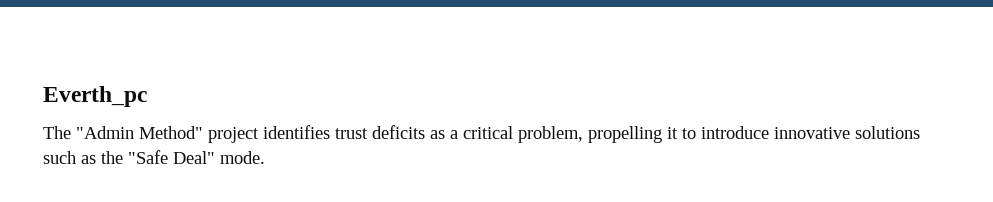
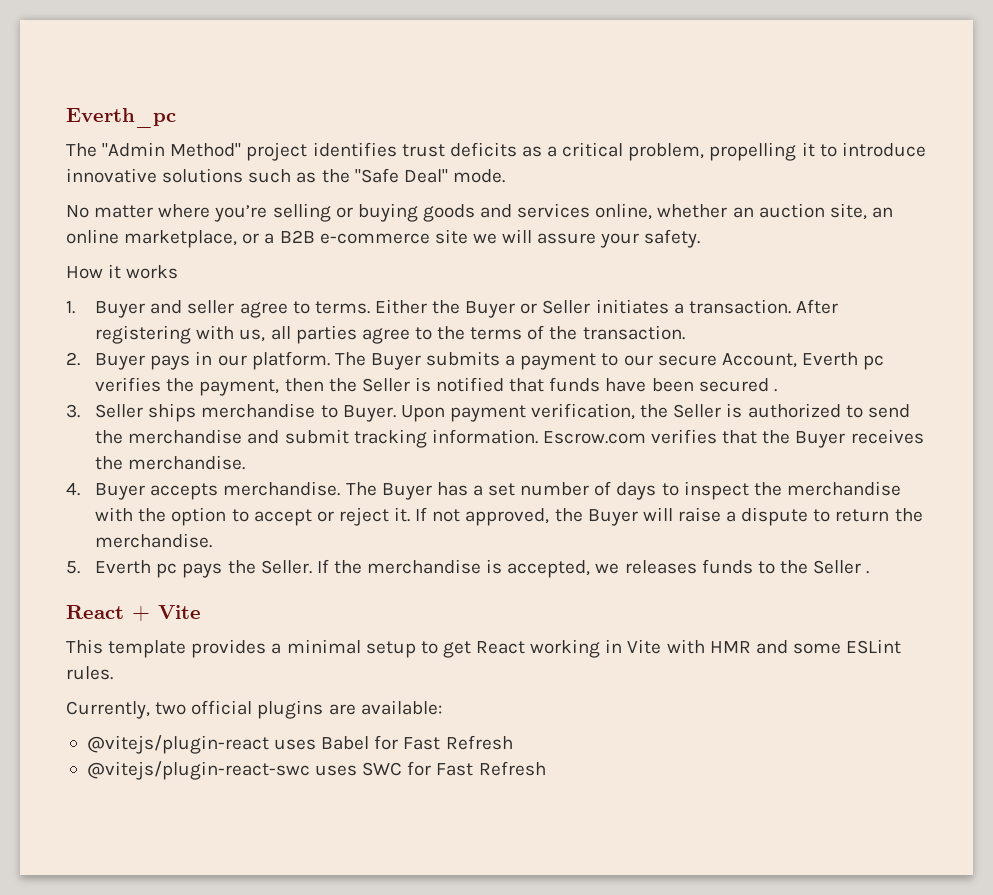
(265, 157) none -> [66,203,893,222] [66,229,701,248] [66,264,179,279] [66,299,838,318] [95,325,685,344] [66,351,885,370] [95,377,777,396] [66,403,910,422] [95,429,924,448] [95,455,246,470] [66,481,901,500] [95,507,923,526] [95,533,213,548] [66,559,870,578] [66,605,201,621] [66,639,902,658] [66,666,113,680] [66,700,442,719] [86,735,513,754] [86,761,546,780] // No matter where you’re selling or buying goods and services online, whether an auction site, an online marketplace, or a B2B e-commerce site we will assure your safety. // How it works // 1. Buyer and seller agree to terms. Either the Buyer or Seller initiates a transaction. After registering with us, all parties agree to the terms of the transaction. // 2. Buyer pays in our platform. The Buyer submits a payment to our secure Account, Everth pc verifies the payment, then the Seller is notified that funds have been secured . // 3. Seller ships merchandise to Buyer. Upon payment verification, the Seller is authorized to send the merchandise and submit tracking information. Escrow.com verifies that the Buyer receives the merchandise. // 4. Buyer accepts merchandise. The Buyer has a set number of days to inspect the merchandise with the option to accept or reject it. If not approved, the Buyer will raise a dispute to return the merchandise. // 5. Everth pc pays the Seller. If the merchandise is accepted, we releases funds to the Seller . // React + Vite // This template provides a minimal setup to get React working in Vite with HMR and some ESLint rules. // Currently, two official plugins are available: // @vitejs/plugin-react uses Babel for Fast Refresh // @vitejs/plugin-react-swc uses SWC for Fast Refresh

